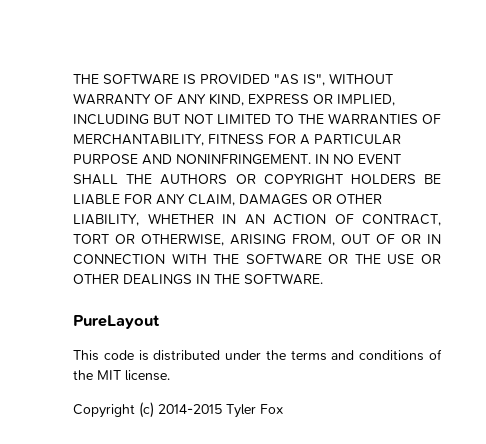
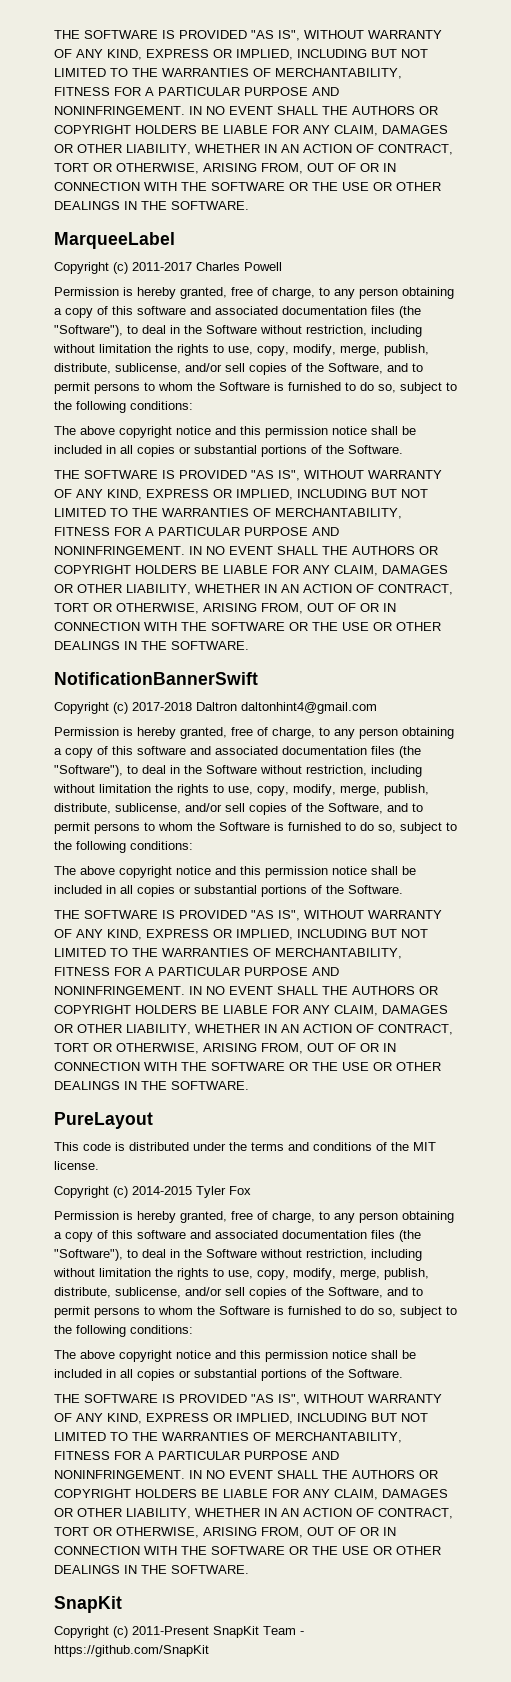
(323, 279) none -> [54,232,175,249] [54,262,282,274] [54,287,454,299] [54,306,421,318] [54,325,422,337] [53,344,429,356] [54,363,423,375] [54,382,457,394] [54,401,193,413] [54,426,416,438] [54,445,403,457] [54,470,442,481] [54,489,428,500] [54,508,402,519] [54,527,339,536] [54,546,438,555] [54,565,448,576] [54,584,453,595] [54,603,396,614] [54,622,441,631] [54,641,249,650] [54,672,258,685] [54,702,377,714] [54,727,454,739] [54,746,421,758] [54,765,422,777] [53,784,429,796] [54,803,423,815] [54,822,457,834] [54,841,193,853] [54,866,416,878] [54,885,403,897] [54,910,442,921] [54,929,428,940] [54,948,402,959] [54,967,339,976] [54,986,438,995] [54,1005,448,1016] [54,1024,453,1035] [54,1043,396,1054] [54,1062,441,1071] [54,1081,249,1090] // MarqueeLabel // Copyright (c) 2011-2017 Charles Powell // Permission is hereby granted, free of charge, to any person obtaining a copy of this software and associated documentation files (the "Software"), to deal in the Software without restriction, including without limitation the rights to use, copy, modify, merge, publish, distribute, sublicense, and/or sell copies of the Software, and to permit persons to whom the Software is furnished to do so, subject to the following conditions: // The above copyright notice and this permission notice shall be included in all copies or substantial portions of the Software. // THE SOFTWARE IS PROVIDED "AS IS", WITHOUT WARRANTY OF ANY KIND, EXPRESS OR IMPLIED, INCLUDING BUT NOT LIMITED TO THE WARRANTIES OF MERCHANTABILITY, FITNESS FOR A PARTICULAR PURPOSE AND NONINFRINGEMENT. IN NO EVENT SHALL THE AUTHORS OR COPYRIGHT HOLDERS BE LIABLE FOR ANY CLAIM, DAMAGES OR OTHER LIABILITY, WHETHER IN AN ACTION OF CONTRACT, TORT OR OTHERWISE, ARISING FROM, OUT OF OR IN CONNECTION WITH THE SOFTWARE OR THE USE OR OTHER DEALINGS IN THE SOFTWARE. // NotificationBannerSwift // Copyright (c) 2017-2018 Daltron daltonhint4@gmail.com // Permission is hereby granted, free of charge, to any person obtaining a copy of this software and associated documentation files (the "Software"), to deal in the Software without restriction, including without limitation the rights to use, copy, modify, merge, publish, distribute, sublicense, and/or sell copies of the Software, and to permit persons to whom the Software is furnished to do so, subject to the following conditions: // The above copyright notice and this permission notice shall be included in all copies or substantial portions of the Software. // THE SOFTWARE IS PROVIDED "AS IS", WITHOUT WARRANTY OF ANY KIND, EXPRESS OR IMPLIED, INCLUDING BUT NOT LIMITED TO THE WARRANTIES OF MERCHANTABILITY, FITNESS FOR A PARTICULAR PURPOSE AND NONINFRINGEMENT. IN NO EVENT SHALL THE AUTHORS OR COPYRIGHT HOLDERS BE LIABLE FOR ANY CLAIM, DAMAGES OR OTHER LIABILITY, WHETHER IN AN ACTION OF CONTRACT, TORT OR OTHERWISE, ARISING FROM, OUT OF OR IN CONNECTION WITH THE SOFTWARE OR THE USE OR OTHER DEALINGS IN THE SOFTWARE.
(283, 409) none -> [54,1211,454,1223] [54,1230,421,1242] [54,1249,422,1261] [53,1268,429,1280] [54,1287,423,1299] [54,1306,457,1318] [54,1325,193,1337] [54,1350,416,1362] [54,1369,403,1381] [54,1394,442,1405] [54,1413,428,1424] [54,1432,402,1443] [54,1451,339,1460] [54,1470,438,1479] [54,1489,448,1500] [54,1508,453,1519] [54,1527,396,1538] [54,1546,441,1555] [54,1565,249,1574] [54,1596,122,1613] [54,1626,304,1638] [54,1645,209,1657] // Permission is hereby granted, free of charge, to any person obtaining a copy of this software and associated documentation files (the "Software"), to deal in the Software without restriction, including without limitation the rights to use, copy, modify, merge, publish, distribute, sublicense, and/or sell copies of the Software, and to permit persons to whom the Software is furnished to do so, subject to the following conditions: // The above copyright notice and this permission notice shall be included in all copies or substantial portions of the Software. // THE SOFTWARE IS PROVIDED "AS IS", WITHOUT WARRANTY OF ANY KIND, EXPRESS OR IMPLIED, INCLUDING BUT NOT LIMITED TO THE WARRANTIES OF MERCHANTABILITY, FITNESS FOR A PARTICULAR PURPOSE AND NONINFRINGEMENT. IN NO EVENT SHALL THE AUTHORS OR COPYRIGHT HOLDERS BE LIABLE FOR ANY CLAIM, DAMAGES OR OTHER LIABILITY, WHETHER IN AN ACTION OF CONTRACT, TORT OR OTHERWISE, ARISING FROM, OUT OF OR IN CONNECTION WITH THE SOFTWARE OR THE USE OR OTHER DEALINGS IN THE SOFTWARE. // SnapKit // Copyright (c) 2011-Present SnapKit Team - https://github.com/SnapKit

